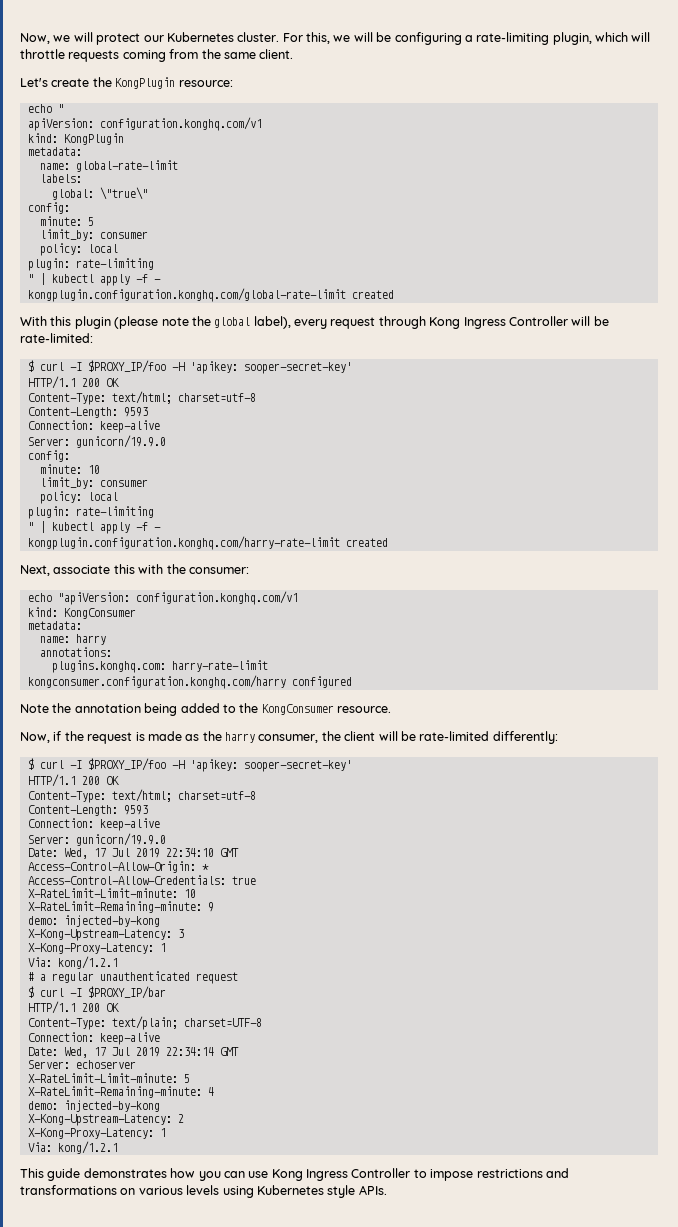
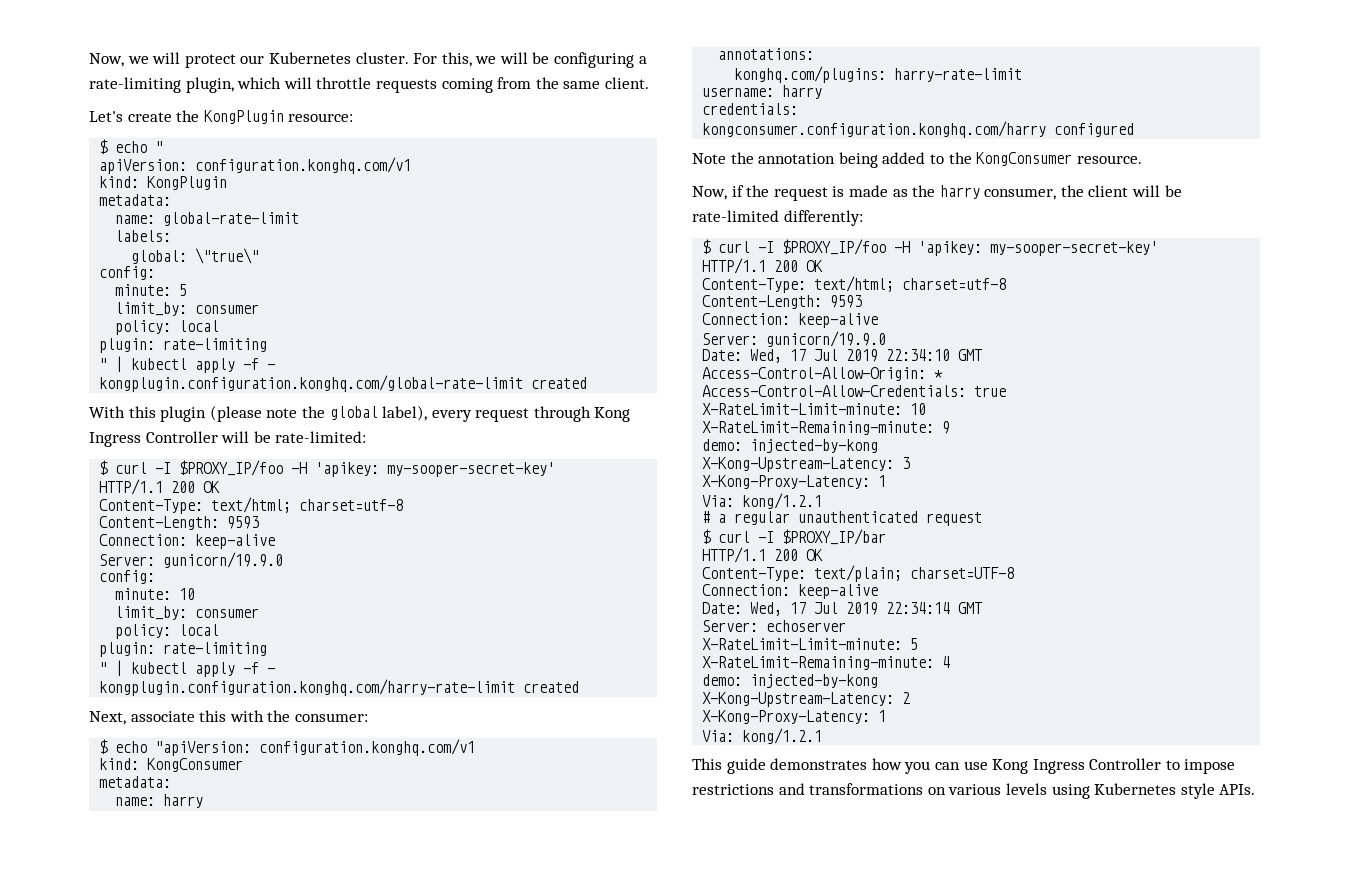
(233, 83) none -> [99,139,109,154] $
[243,362,352,374] sooper-secret-key' -> [387,462,556,477] my-sooper-secret-key'
(249, 570) none -> [99,739,109,754] $
[51,660,166,673] plugins.konghq.com: -> [734,66,887,83] konghq.com/plugins:
(268, 666) none -> [702,85,823,99] [702,103,799,115] // username: harry // credentials:
[243,760,352,772] sooper-secret-key' -> [990,241,1159,256] my-sooper-secret-key'

